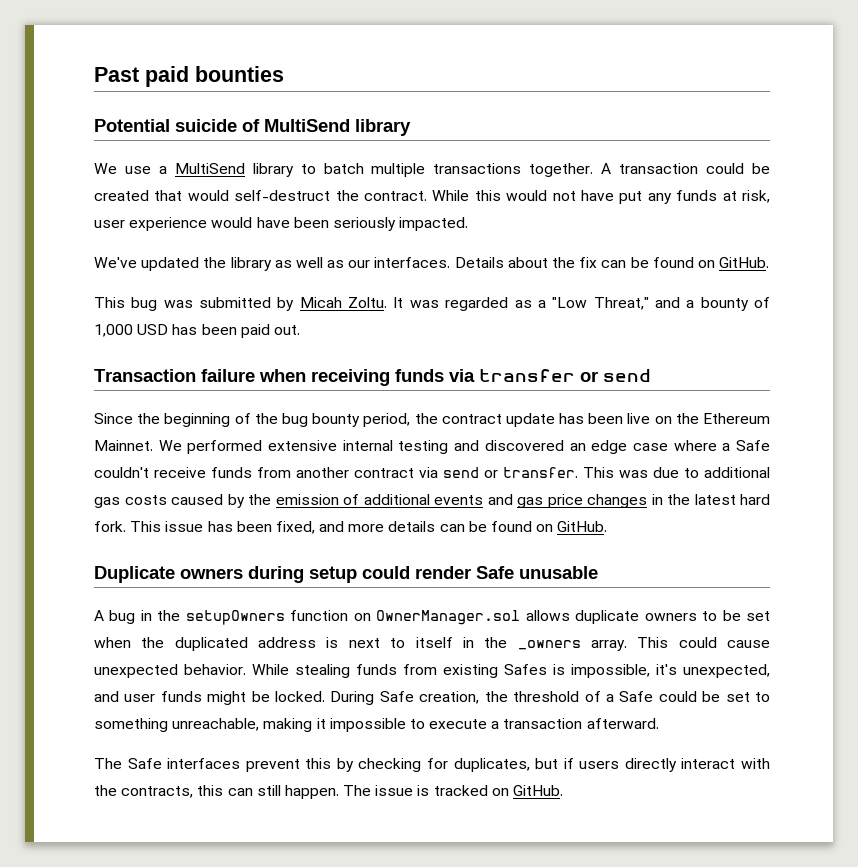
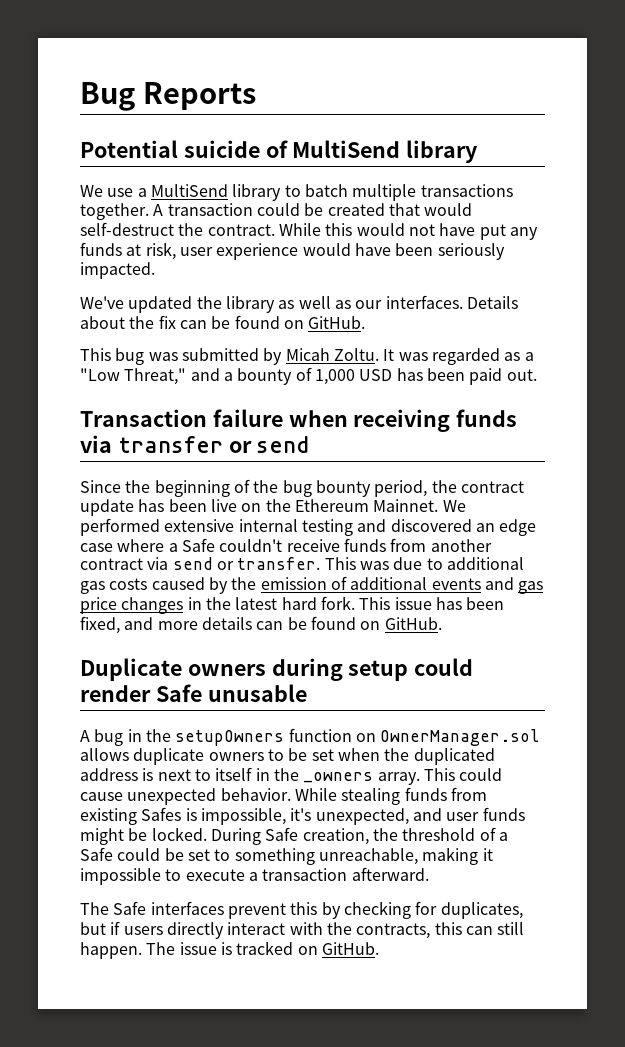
[94,66,284,87] Past paid bounties -> [80,82,256,111] Bug Reports

